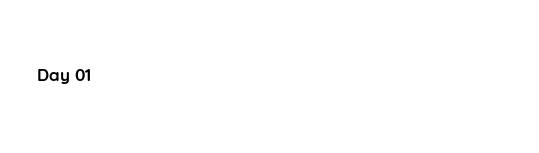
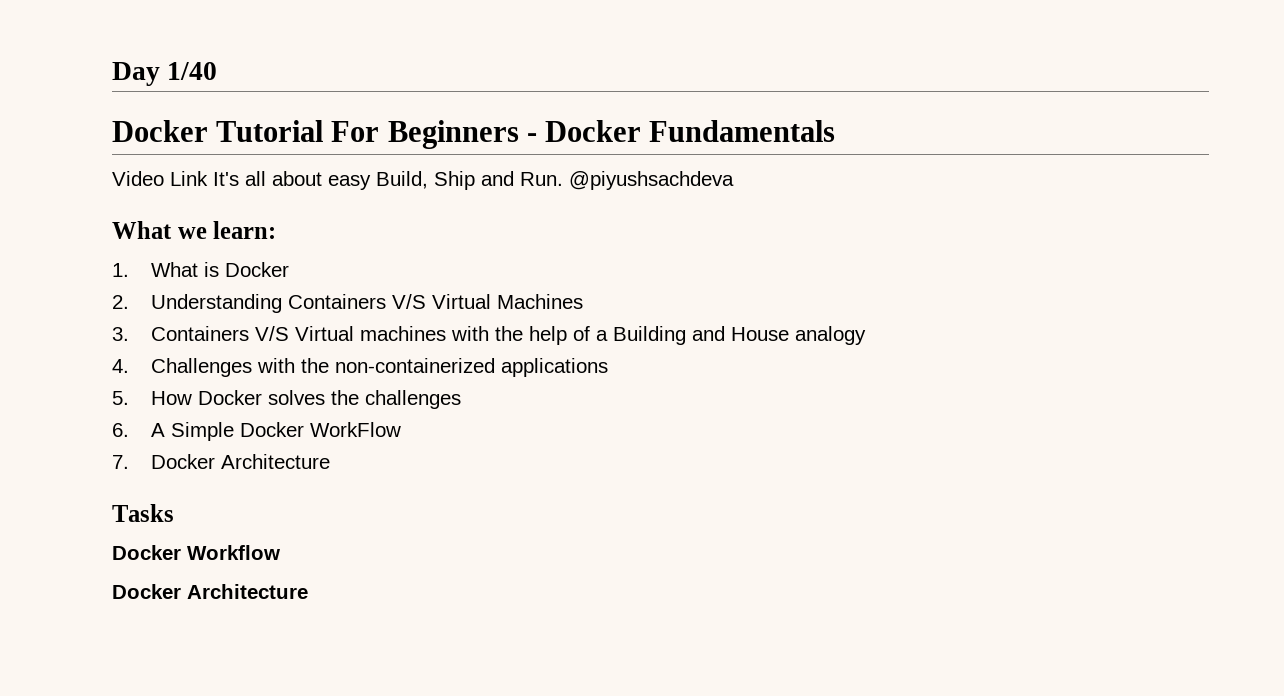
[75,69,91,81] 01 -> [167,62,218,80] [112,120,836,149] [112,171,734,190] [112,221,277,239] [112,262,290,277] [112,294,584,313] [112,326,867,345] [112,358,609,377] [112,390,462,409] [112,422,402,441] [112,454,331,469] [112,504,174,522] [112,545,280,560] [112,584,308,599] 1/40 // Docker Tutorial For Beginners - Docker Fundamentals // Video Link It's all about easy Build, Ship and Run. @piyushsachdeva // What we learn: // 1. What is Docker // 2. Understanding Containers V/S Virtual Machines // 3. Containers V/S Virtual machines with the help of a Building and House analogy // 4. Challenges with the non-containerized applications // 5. How Docker solves the challenges // 6. A Simple Docker WorkFlow // 7. Docker Architecture // Tasks // Docker Workflow // Docker Architecture

